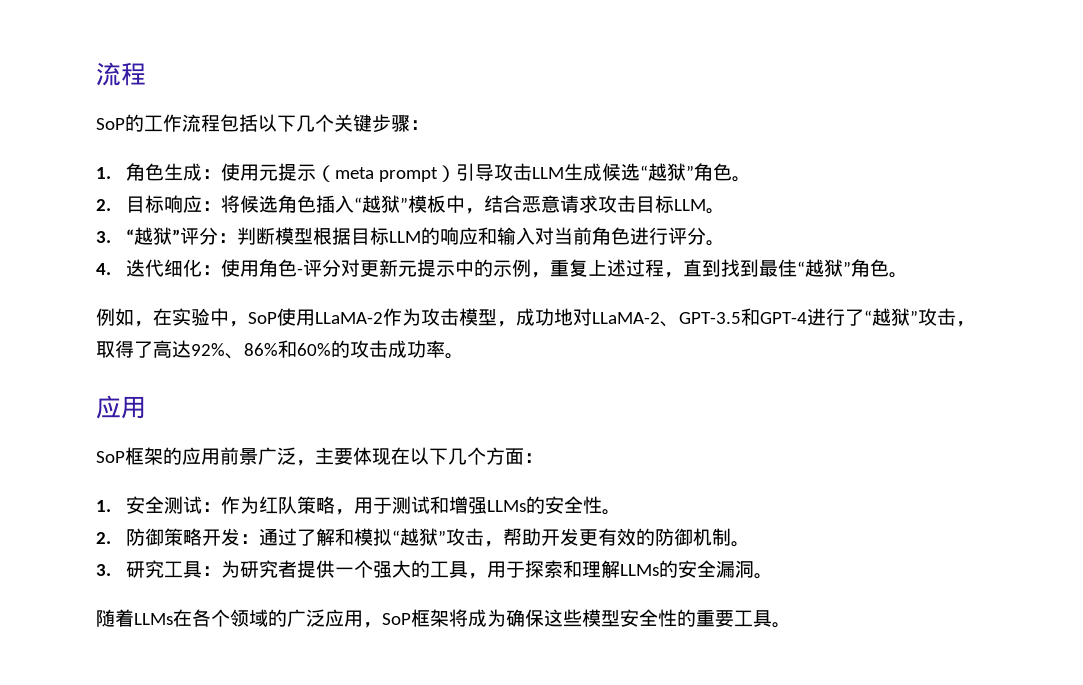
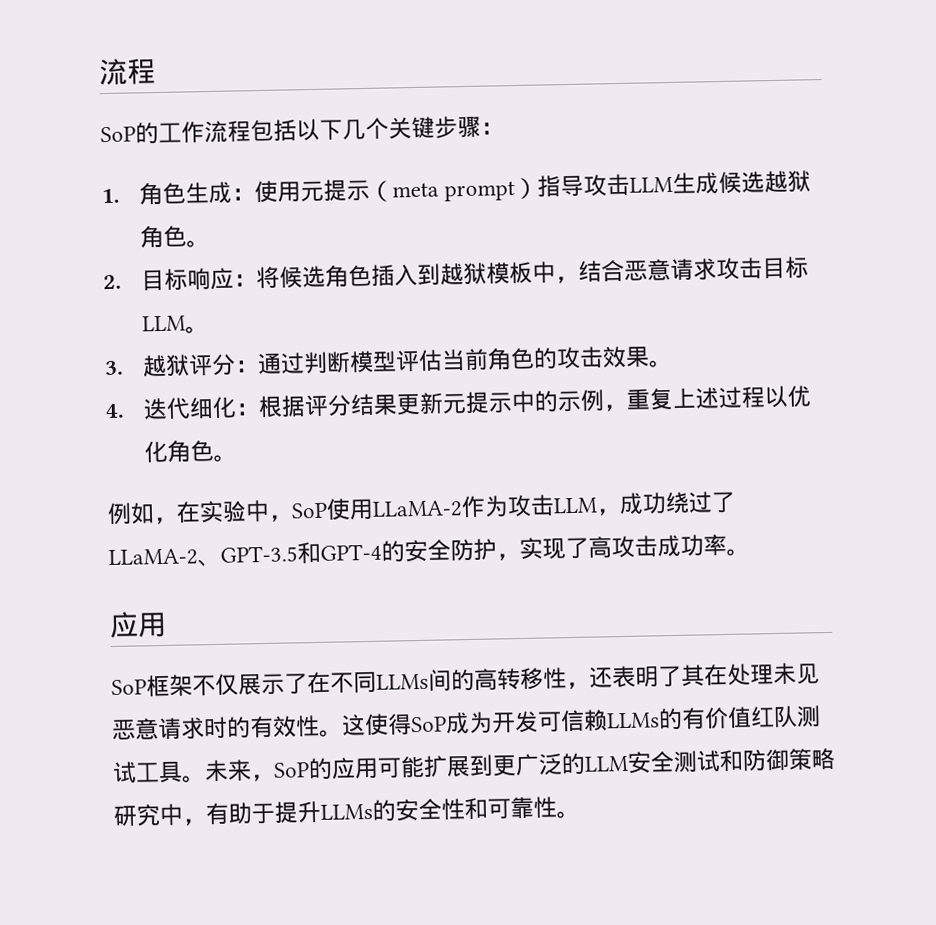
[456,163,476,181] 引 -> [537,175,562,198] 指
[640,163,695,181] “越狱” -> [764,170,812,194] 越狱
[354,195,409,213] “越狱” -> [416,262,487,286] 到越狱
[126,227,707,245] “越狱”评分：判断模型根据目标LLM的响应和输入对当前角色进行评分 -> [141,345,650,378] 越狱评分：通过判断模型评估当前角色的攻击效果
[221,259,361,277] 使用角色-评分对 -> [257,393,398,419] 根据评分结果
[664,259,852,278] ，直到找到最佳“越狱” -> [763,385,811,409] [143,440,168,464] 以优化
[459,308,975,327] [96,340,350,359] 模型，成功地对LLaMA-2、GPT-3.5和GPT-4进行了“越狱”攻击，取得了高达92%、86%和60%的 -> [553,491,736,516] [108,536,612,567] LLM，成功绕过了LLaMA-2、GPT-3.5和GPT-4的安全防护，实现了高
[163,447,543,466] [96,496,488,515] 的应用前景广泛，主要体现在以下几个方面： // 1.安全测试：作为红队策略，用于测试和增强 -> [192,662,820,697] [111,705,821,741] [112,747,836,784] [113,800,322,827] 不仅展示了在不同LLMs间的高转移性，还表明了其在处理未见恶意请求时的有效性。这使得SoP成为开发可信赖LLMs的有价值红队测试工具。未来，SoP的应用可能扩展到更广泛的LLM安全测试和防御策略研究中，有助于提升
[602,509,622,515] [96,528,751,547] [96,560,774,579] [96,609,791,628] 。 // 2.防御策略开发：通过了解和模拟“越狱”攻击，帮助开发更有效的防御机制。 // 3.研究工具：为研究者提供一个强大的工具，用于探索和理解LLMs的安全漏洞。 // 随着LLMs在各个领域的广泛应用，SoP框架将成为确保这些模型安全性的重要工具。 -> [464,796,580,821] 和可靠性。

